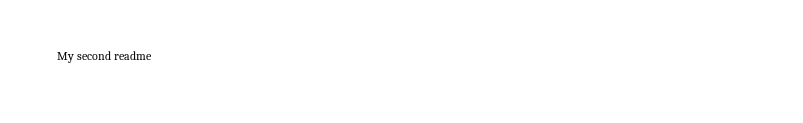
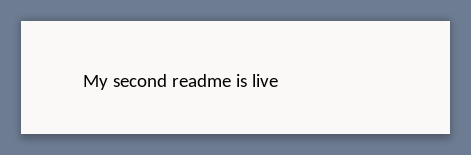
(153, 55) none -> [235,74,278,87] is live

